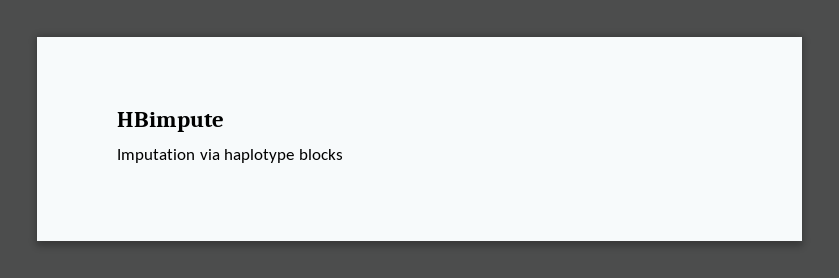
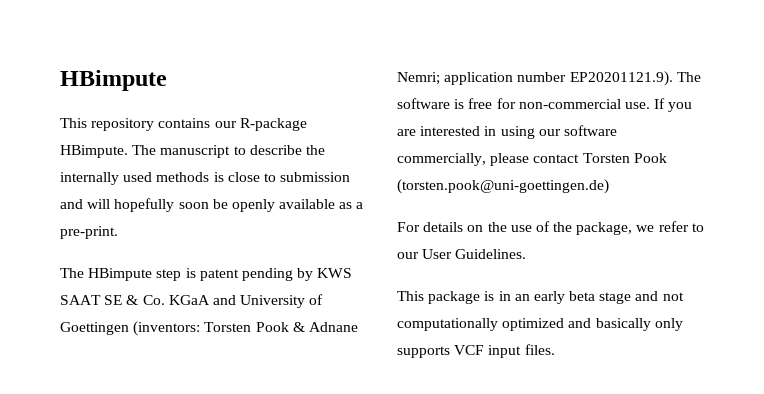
[117,149,343,163] Imputation via haplotype blocks -> [60,118,307,131] [60,145,325,158] [60,172,351,185] [60,198,364,212] [60,226,118,239] [60,268,353,281] [60,294,324,308] [60,321,358,336] [397,71,701,86] [397,98,693,112] [397,125,617,139] [397,153,667,166] [397,179,609,194] [397,221,704,235] [397,249,527,259] [397,291,684,304] [397,318,683,331] [397,344,555,358] This repository contains our R-package HBimpute. The manuscript to describe the internally used methods is close to submission and will hopefully soon be openly available as a pre-print. // The HBimpute step is patent pending by KWS SAAT SE & Co. KGaA and University of Goettingen (inventors: Torsten Pook & Adnane Nemri; application number EP20201121.9). The software is free for non-commercial use. If you are interested in using our software commercially, please contact Torsten Pook (torsten.pook@uni-goettingen.de) // For details on the use of the package, we refer to our User Guidelines. // This package is in an early beta stage and not computationally optimized and basically only supports VCF input files.

